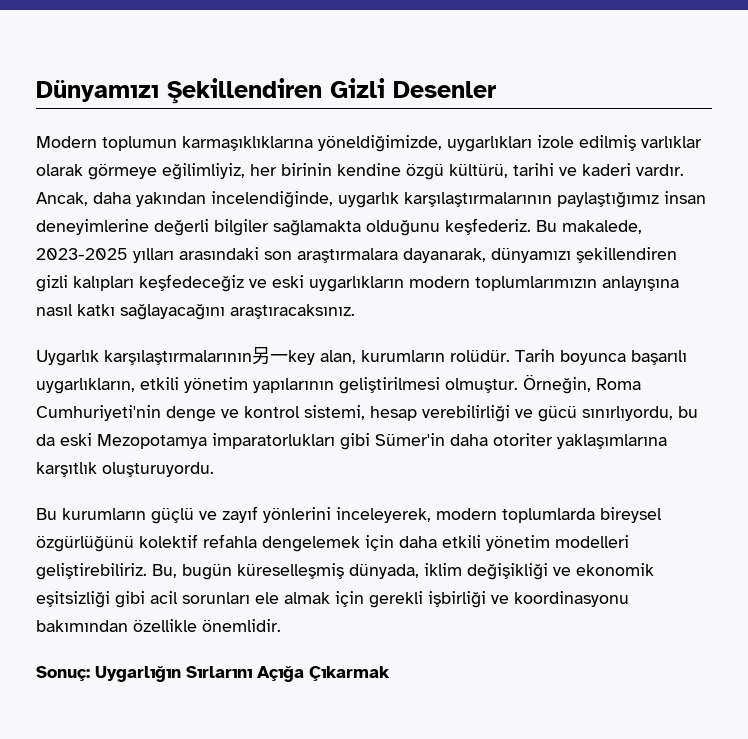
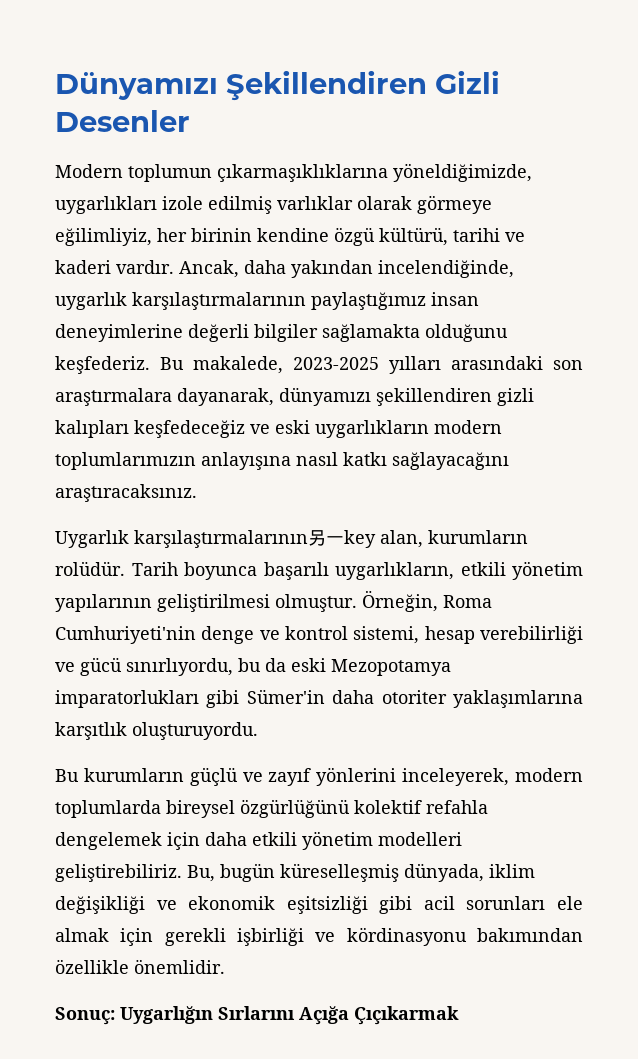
[182,136,313,151] karmaşıklıklarına -> [217,164,388,182] çıkarmaşıklıklarına
[514,591,629,607] koordinasyonu -> [346,927,467,946] kördinasyonu
[309,666,390,681] Çıkarmak -> [354,1006,459,1025] Çıçıkarmak

